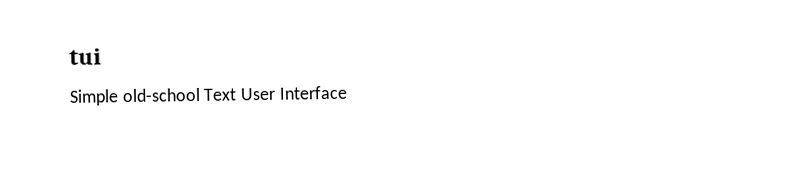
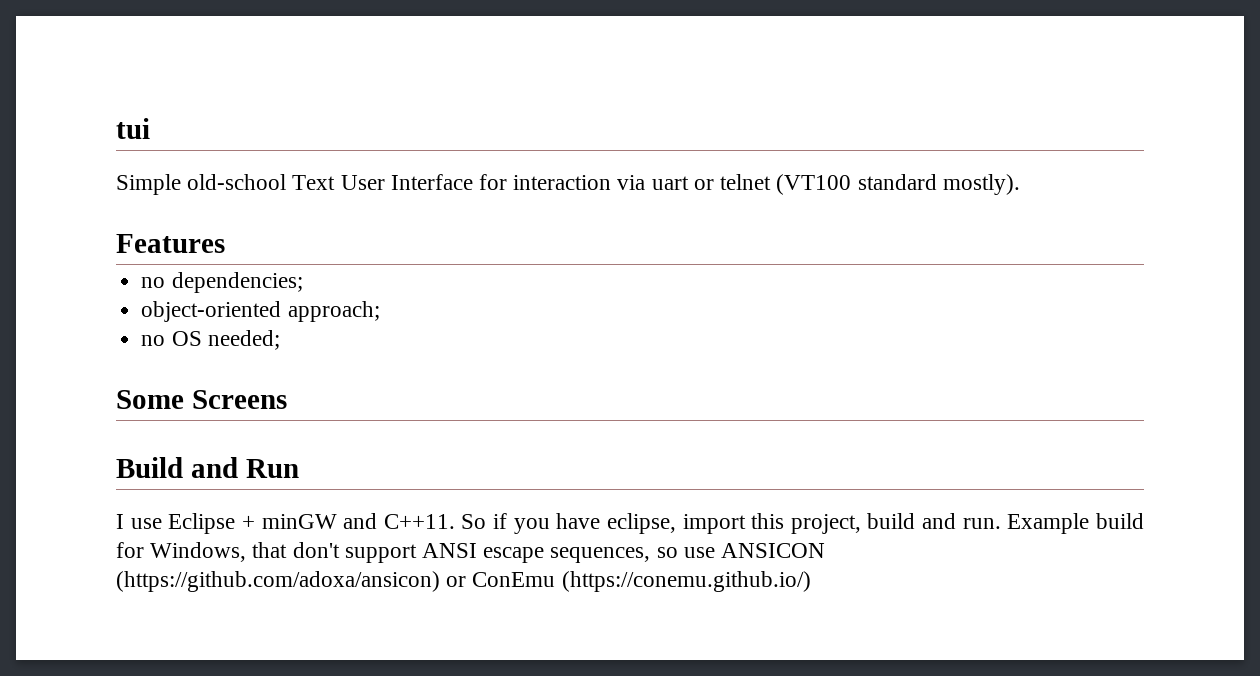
(348, 92) none -> [479,174,1020,195] [116,234,225,253] [141,272,303,293] [141,301,380,322] [141,330,280,350] [116,390,287,409] [116,457,299,478] [116,513,1145,534] [116,542,826,563] [116,571,811,592] for interaction via uart or telnet (VT100 standard mostly). // Features // no dependencies; // object-oriented approach; // no OS needed; // Some Screens // Build and Run // I use Eclipse + minGW and C++11. So if you have eclipse, import this project, build and run. Example build for Windows, that don't support ANSI escape sequences, so use ANSICON (https://github.com/adoxa/ansicon) or ConEmu (https://conemu.github.io/)

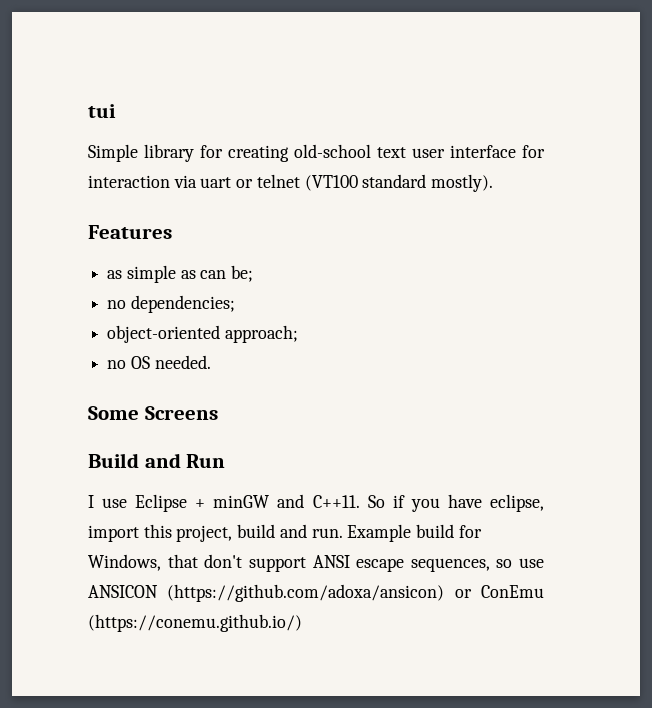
[187,174,473,190] old-school Text User Interface -> [144,144,516,162] library for creating old-school text user interface
(225, 243) none -> [107,265,254,283] // as simple as can be;
[207,330,280,350] needed; -> [154,355,211,369] needed.

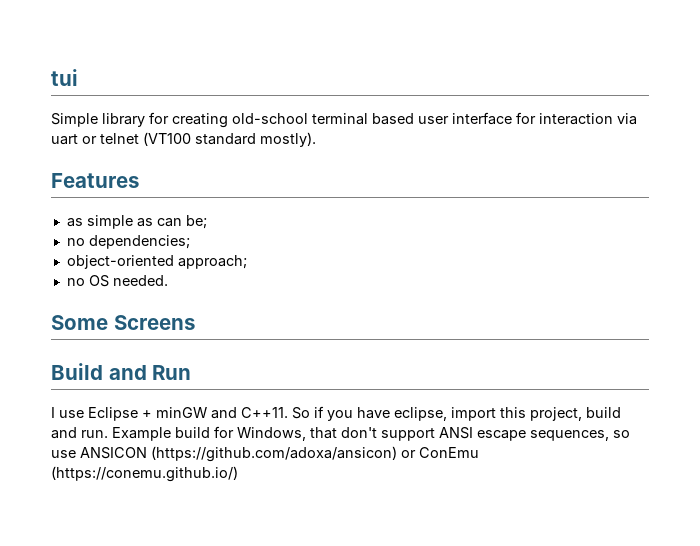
[377,147,406,158] text -> [312,113,414,125] terminal based

